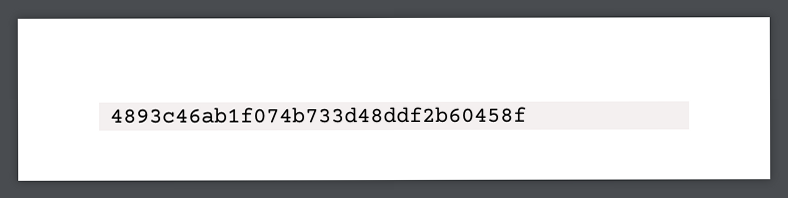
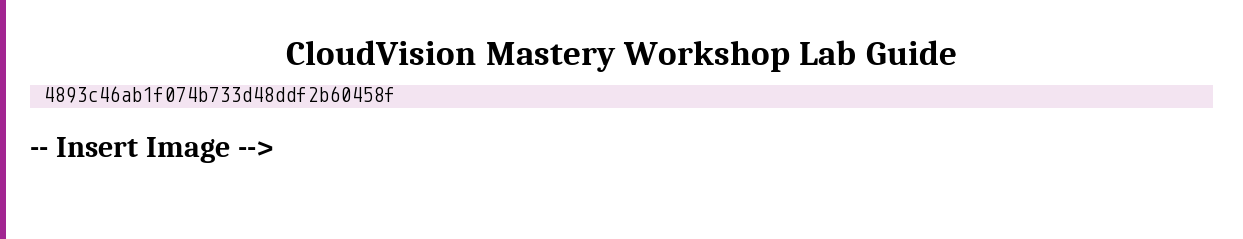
[109,106,527,124] 4893c46ab1f074b733d48ddf2b60458f -> [286,40,957,72] [43,86,396,103] [30,137,274,163] CloudVision Mastery Workshop Lab Guide // 4893c46ab1f074b733d48ddf2b60458f // -- Insert Image -->

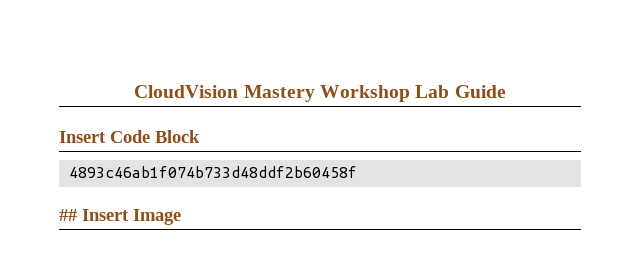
(957, 52) none -> [59,130,200,143] // Insert Code Block
[30,147,48,157] -- -> [59,209,77,221] ##
[237,141,274,157] --> -> (181, 217) none

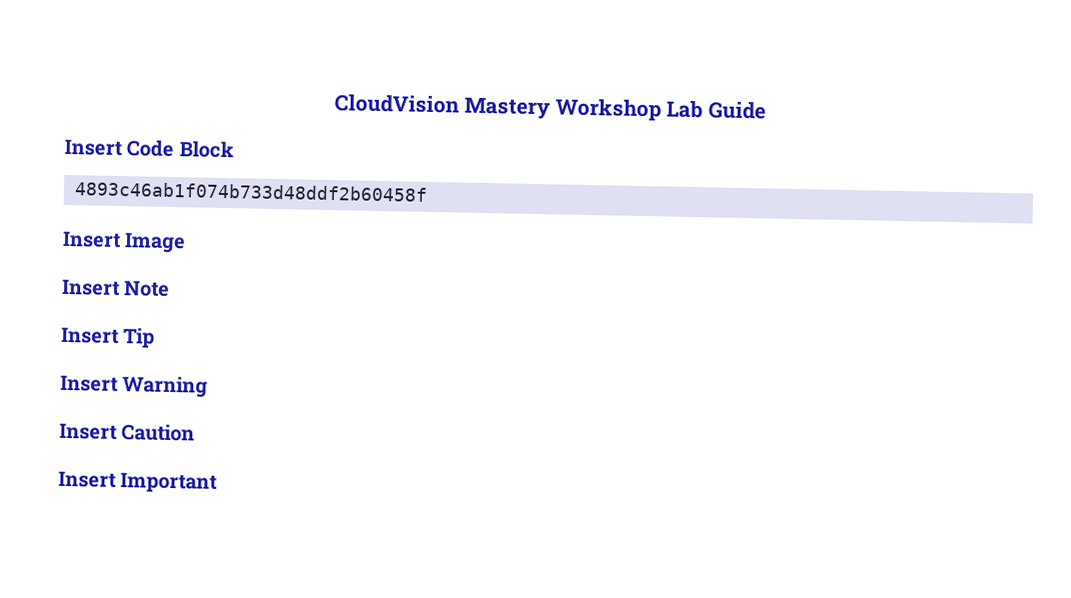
[59,209,77,221] ## -> (429, 191) none
(181, 217) none -> [61,278,171,297] [61,326,156,349] [60,374,209,398] [59,422,196,442] [58,470,218,494] // Insert Note // Insert Tip // Insert Warning // Insert Caution // Insert Important

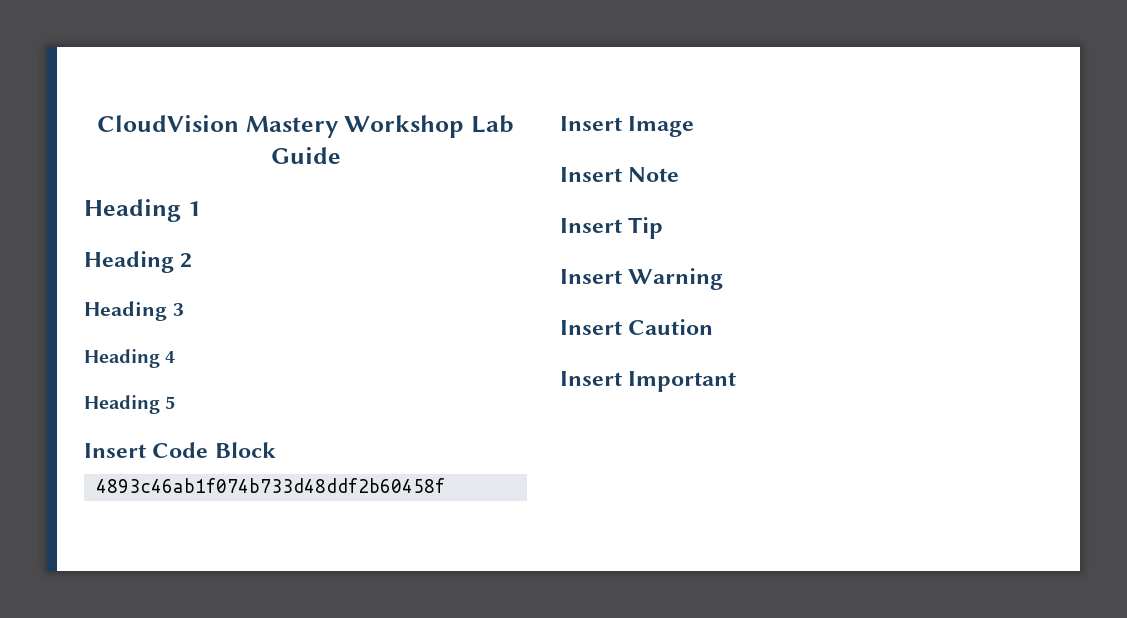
(766, 110) none -> [84,199,201,222] [84,251,193,273] [84,301,184,321] [84,349,176,368] [84,395,176,414] // Heading 1 // Heading 2 // Heading 3 // Heading 4 // Heading 5

